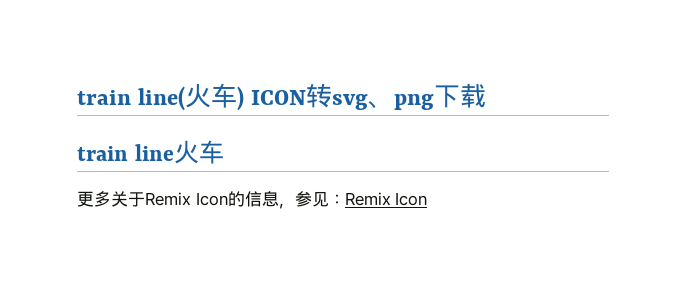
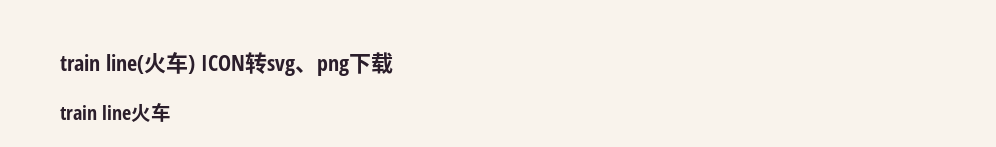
[77,191,428,209] // 更多关于Remix Icon的信息，参见：Remix Icon -> (172, 112) none

